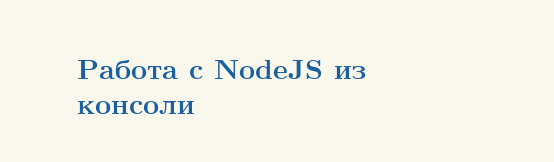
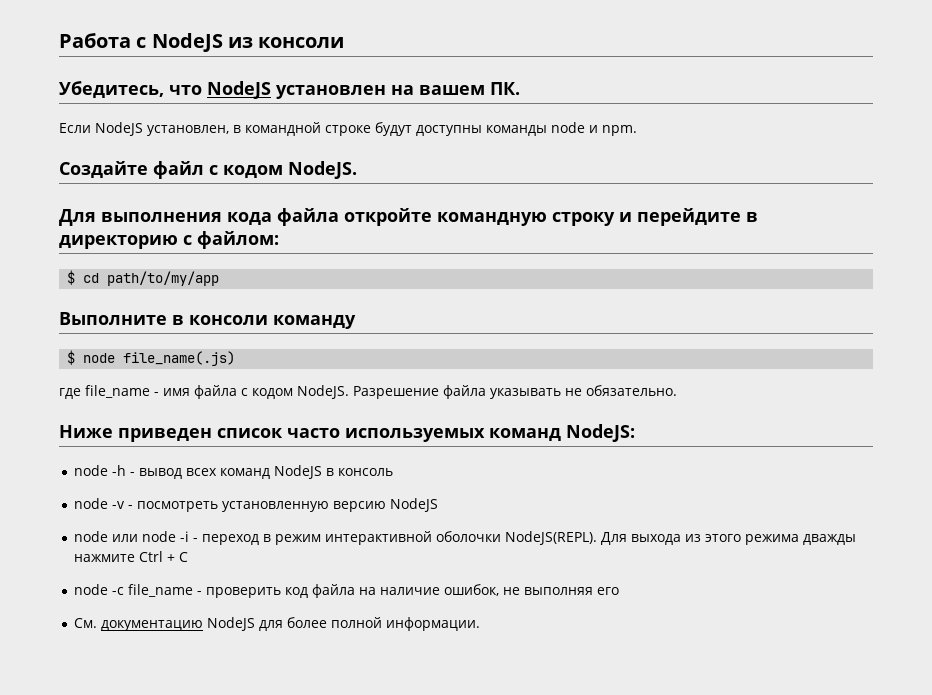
(195, 107) none -> [59,81,520,99] [59,122,637,136] [59,161,357,179] [59,208,758,226] [59,231,279,249] [67,270,220,286] [59,312,356,329] [67,350,236,366] [59,385,677,399] [59,424,635,442] [74,465,394,479] [74,498,439,512] [74,531,857,545] [74,551,189,562] [74,584,620,598] [74,617,481,631] // Убедитесь, что NodeJS установлен на вашем ПК. // Если NodeJS установлен, в командной строке будут доступны команды node и npm. // Создайте файл с кодом NodeJS. // Для выполнения кода файла откройте командную строку и перейдите в директорию с файлом: // $ cd path/to/my/app // Выполните в консоли команду // $ node file_name(.js) // где file_name - имя файла с кодом NodeJS. Разрешение файла указывать не обязательно. // Ниже приведен список часто используемых команд NodeJS: // node -h - вывод всех команд NodeJS в консоль // node -v - посмотреть установленную версию NodeJS // node или node -i - переход в режим интерактивной оболочки NodeJS(REPL). Для выхода из этого режима дважды нажмите Ctrl + C // node -c file_name - проверить код файла на наличие ошибок, не выполняя его // См. документацию NodeJS для более полной информации.

